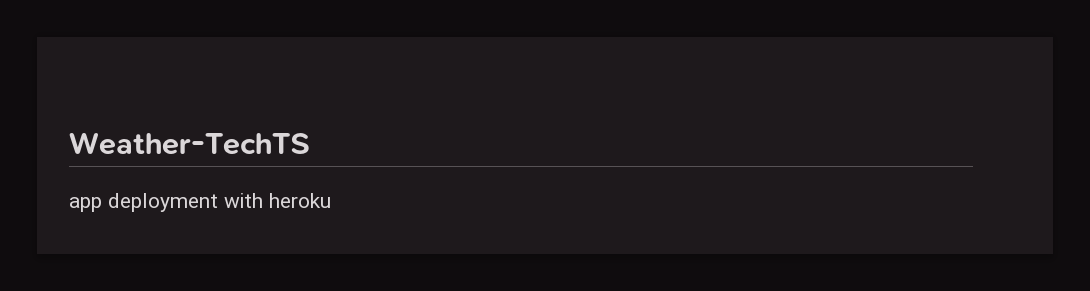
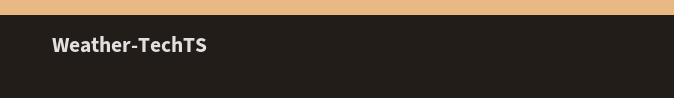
[69,193,331,212] // app deployment with heroku -> (207, 44) none

